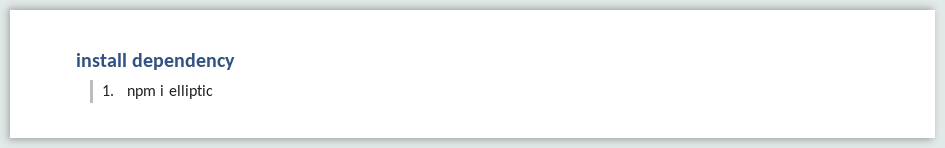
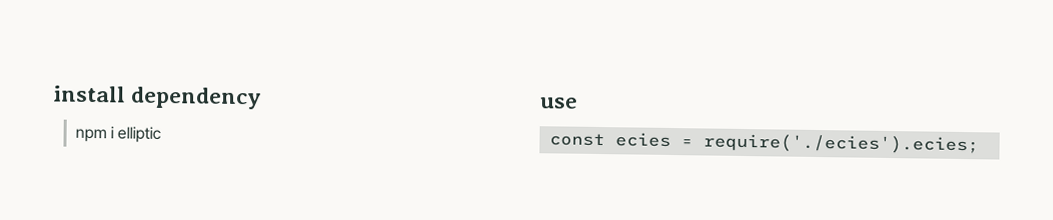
[101,85,114,96] 1. -> (263, 98) none
(213, 92) none -> [540,97,578,109] [548,132,979,155] // use // const ecies = require('./ecies').ecies;

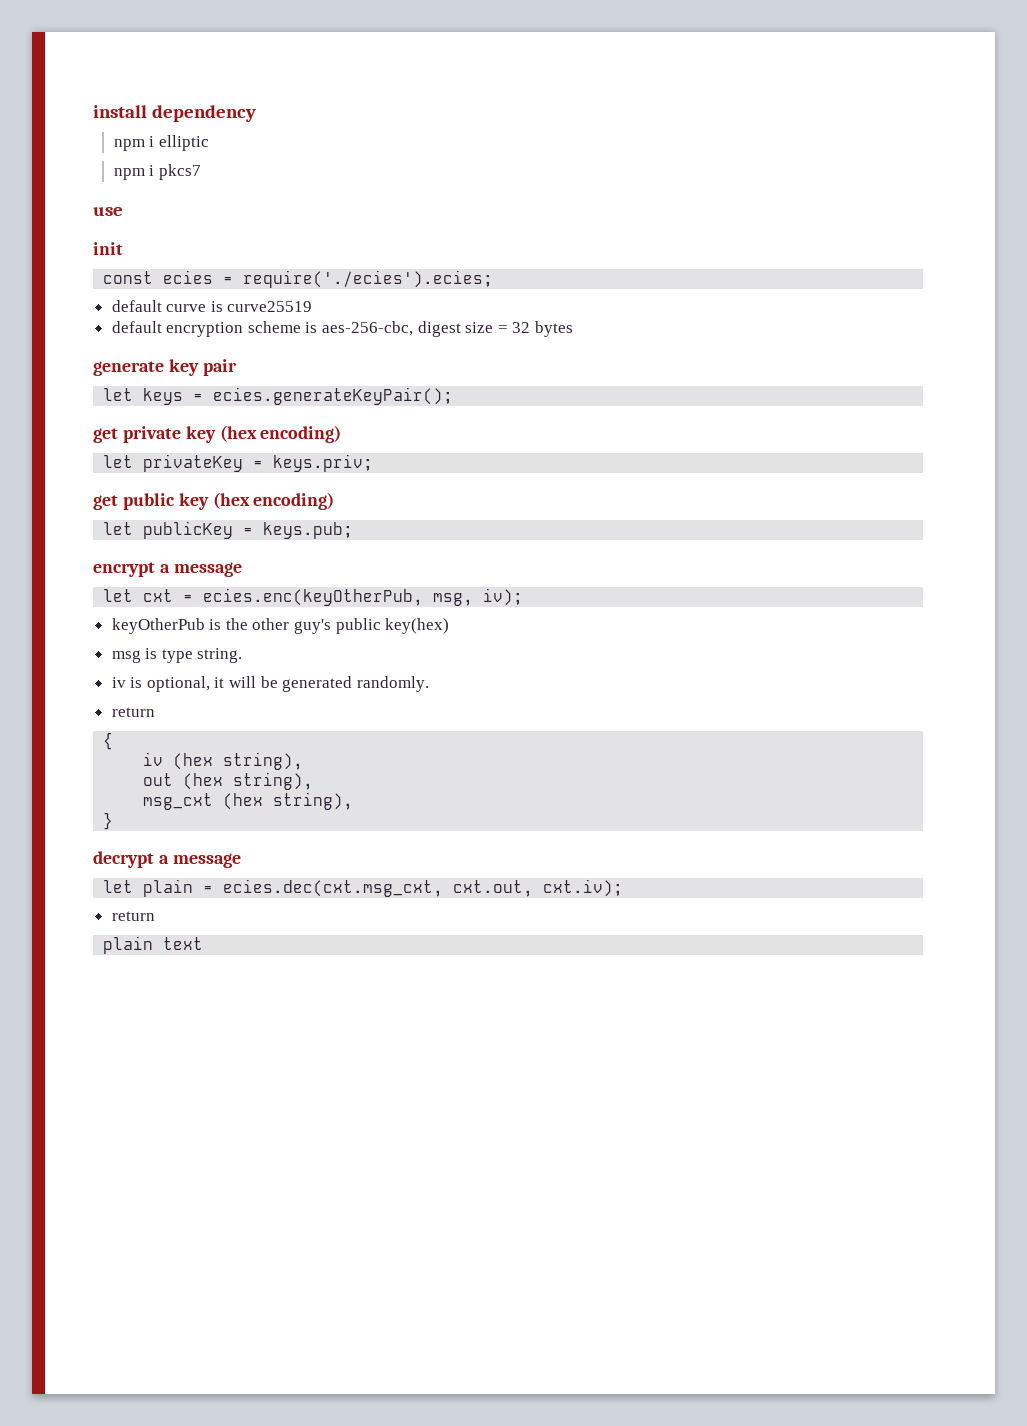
(162, 134) none -> [113,164,201,180] // npm i pkcs7
(578, 103) none -> [93,242,123,255] // init
(979, 144) none -> [111,300,313,312] [111,321,574,337] [93,359,237,376] [103,387,454,405] [93,425,342,443] [103,454,374,472] [93,492,335,510] [103,521,354,539] [93,562,242,577] [103,588,524,606] [111,618,450,634] [111,648,243,663] [111,676,429,692] [111,707,155,717] [103,732,114,750] [143,752,304,770] [143,772,314,790] [143,792,354,810] [103,812,114,830] [93,851,241,868] [103,879,624,897] [111,911,155,921] [103,936,204,954] // default curve is curve25519 // default encryption scheme is aes-256-cbc, digest size = 32 bytes // generate key pair // let keys = ecies.generateKeyPair(); // get private key (hex encoding) // let privateKey = keys.priv; // get public key (hex encoding) // let publicKey = keys.pub; // encrypt a message // let cxt = ecies.enc(keyOtherPub, msg, iv); // keyOtherPub is the other guy's public key(hex) // msg is type string. // iv is optional, it will be generated randomly. // return // { // iv (hex string), // out (hex string), // msg_cxt (hex string), // } // decrypt a message // let plain = ecies.dec(cxt.msg_cxt, cxt.out, cxt.iv); // return // plain text

